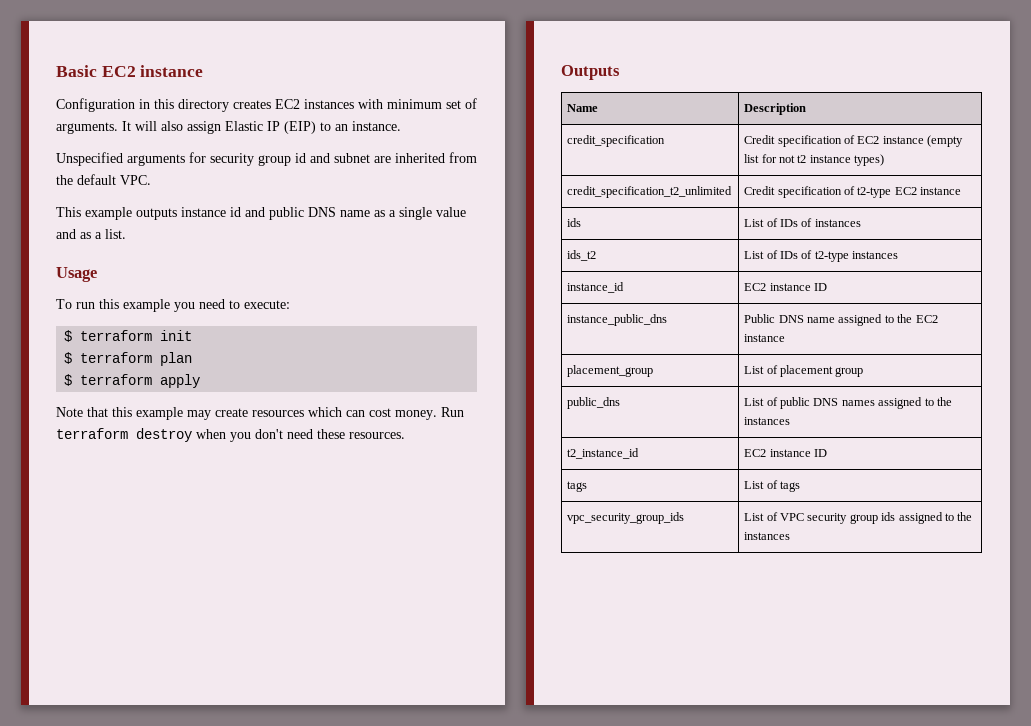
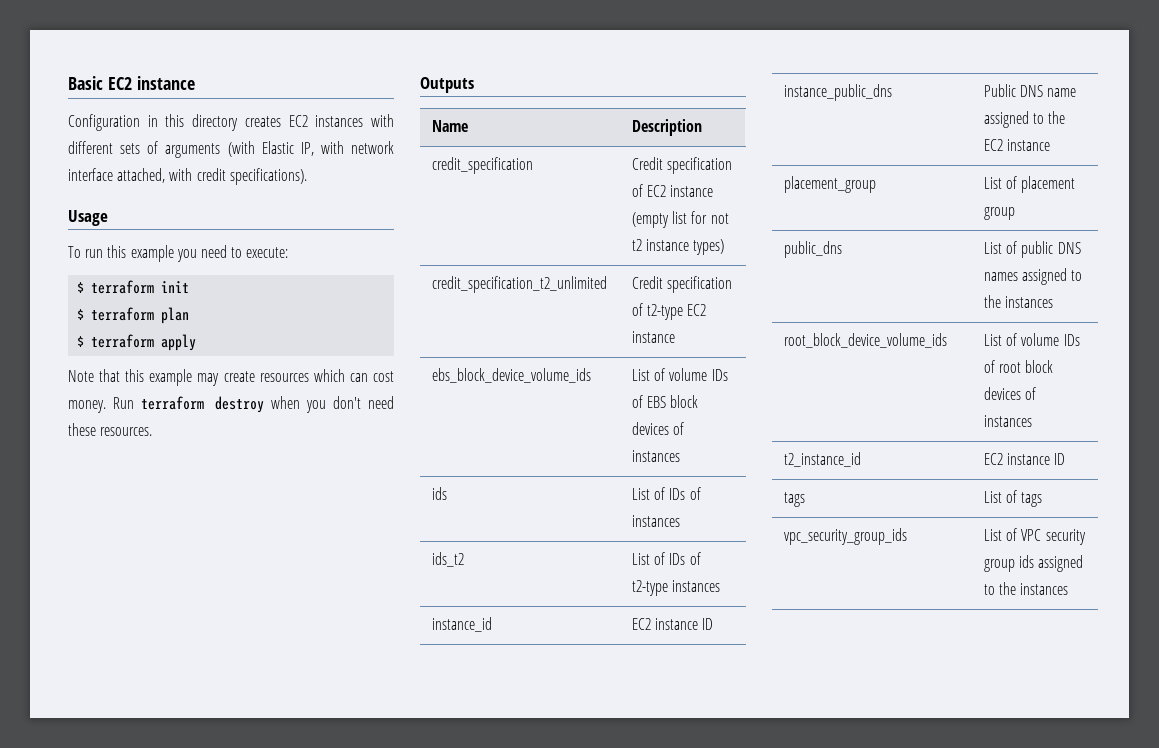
[387,98,477,109] [56,121,401,134] [56,152,477,166] [56,174,151,185] [56,207,466,220] [56,229,126,239] minimum set of arguments. It will also assign Elastic IP (EIP) to an instance. // Unspecified arguments for security group id and subnet are inherited from the default VPC. // This example outputs instance id and public DNS name as a single value and as a list. -> [68,141,394,158] [68,168,307,185] different sets of arguments (with Elastic IP, with network interface attached, with credit specifications).
(962, 191) none -> [432,368,592,383] [632,368,728,381] [632,395,699,408] [632,422,685,435] [632,450,681,462] // ebs_block_device_volume_ids | List of volume IDs of EBS block devices of instances
(791, 421) none -> [784,333,948,348] [984,333,1080,346] [984,360,1054,373] [984,387,1037,400] [984,415,1033,427] // root_block_device_volume_ids | List of volume IDs of root block devices of instances

